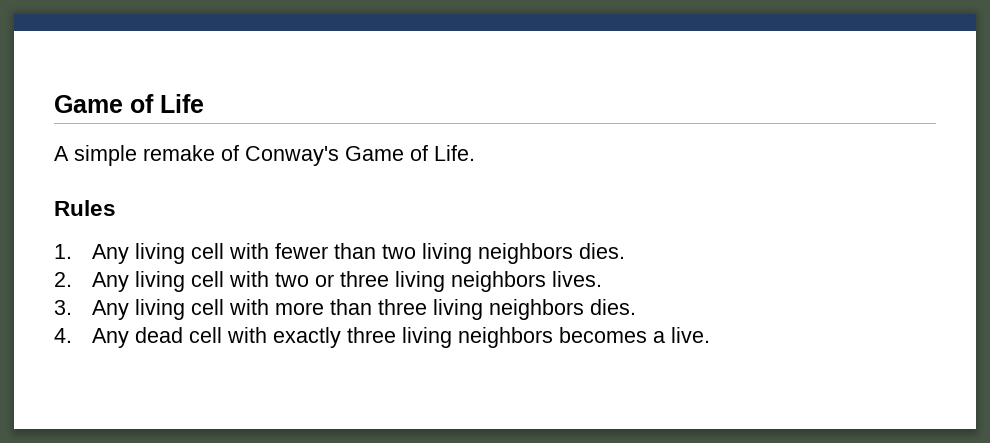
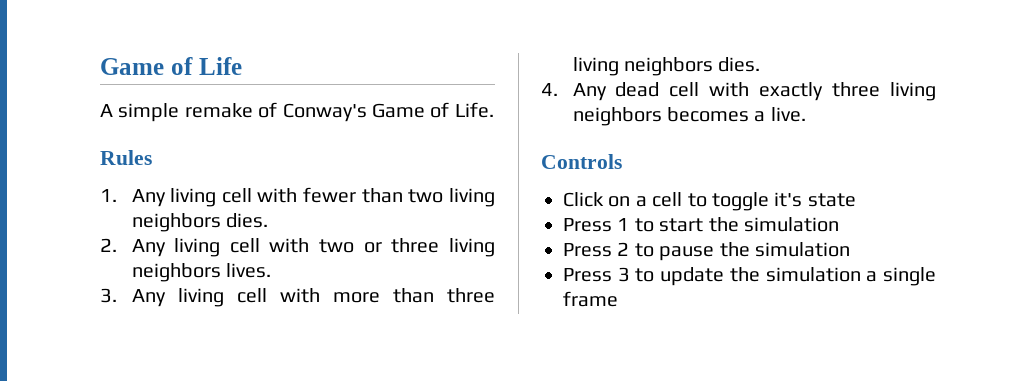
(710, 335) none -> [541,154,622,169] [563,192,856,211] [563,217,839,232] [563,242,850,261] [563,267,936,286] [563,291,618,307] // Controls // Click on a cell to toggle it's state // Press 1 to start the simulation // Press 2 to pause the simulation // Press 3 to update the simulation a single frame

